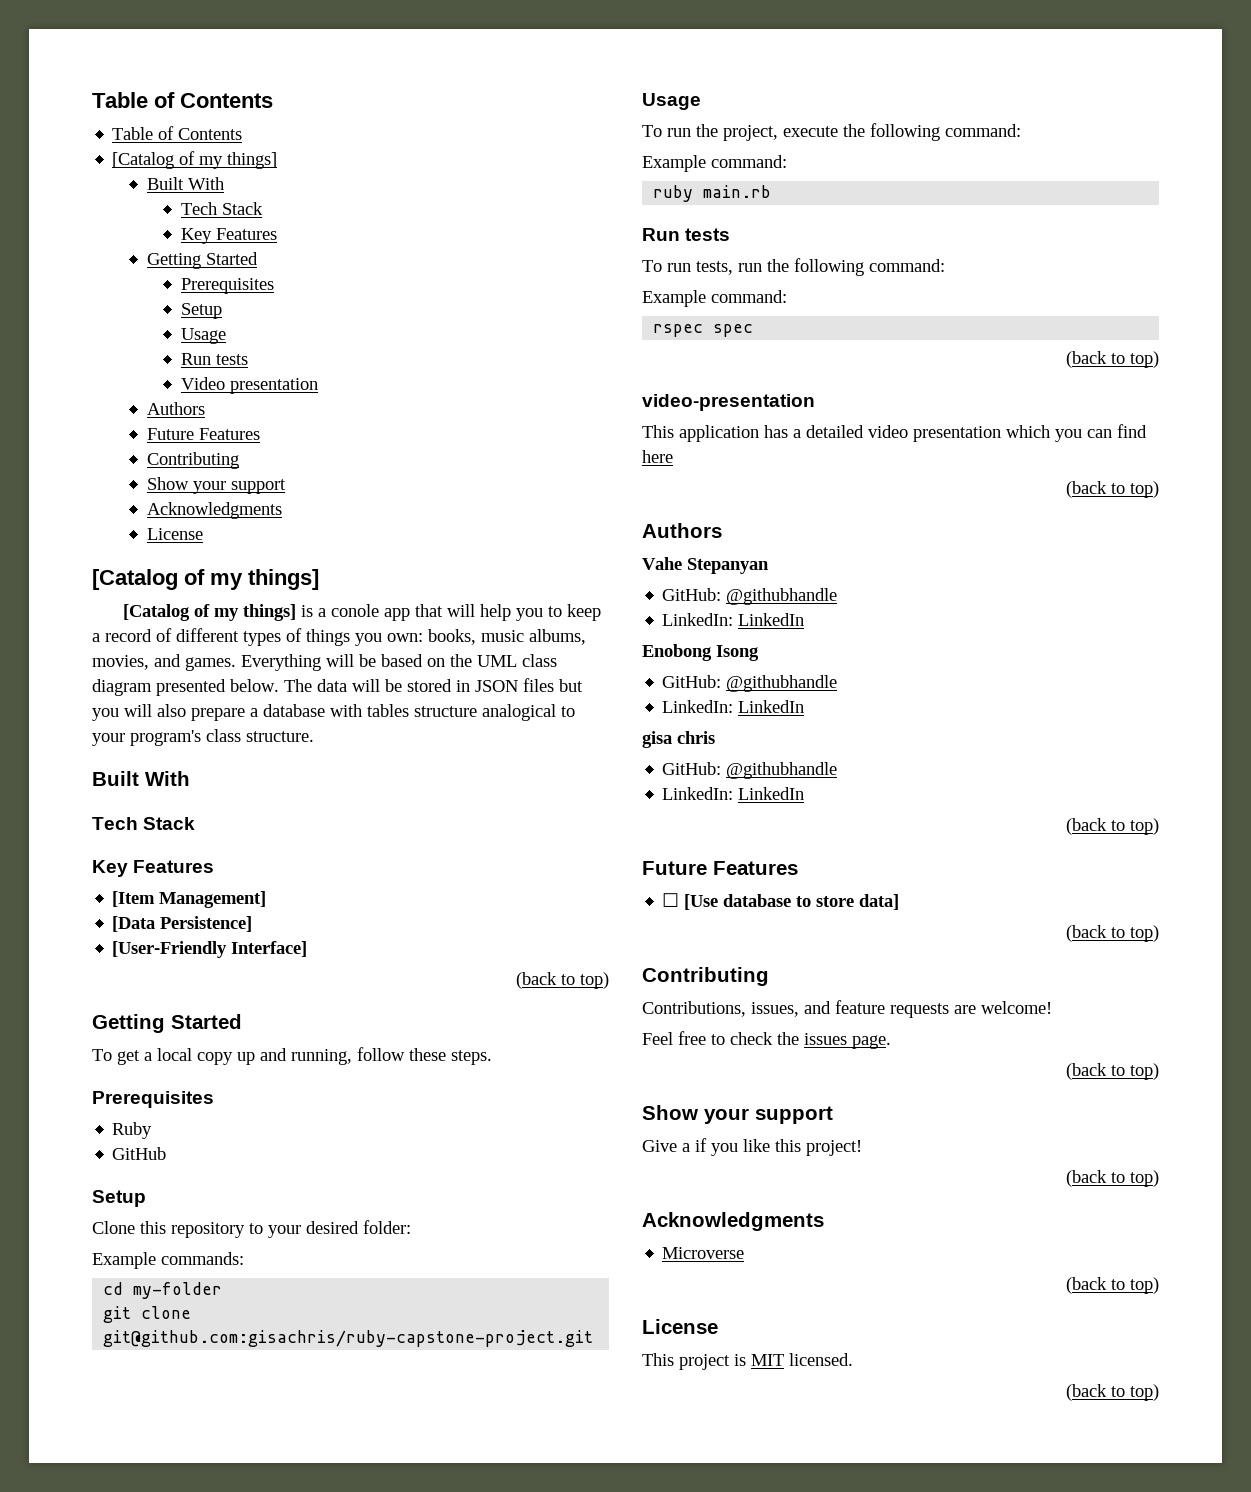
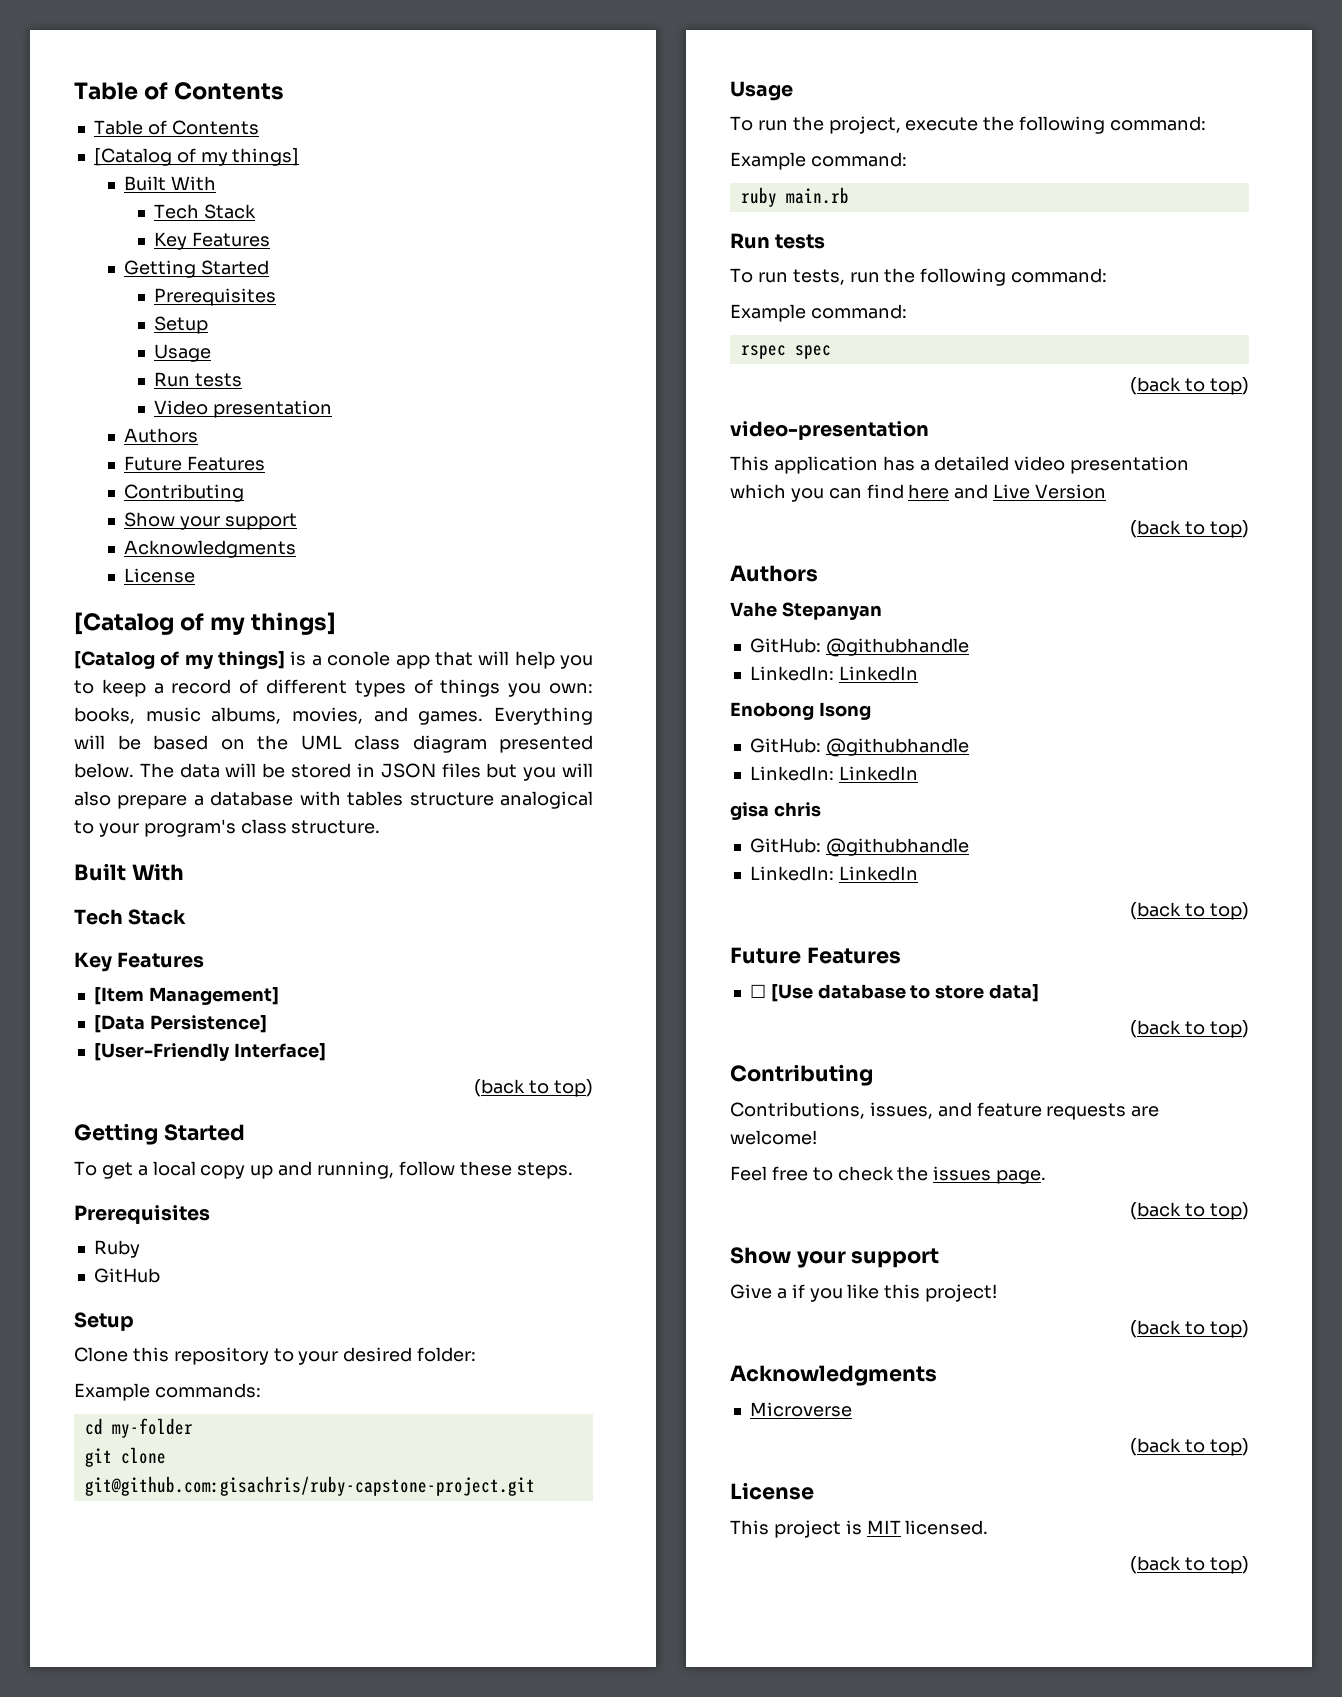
(673, 456) none -> [954,484,1107,499] and Live Version

